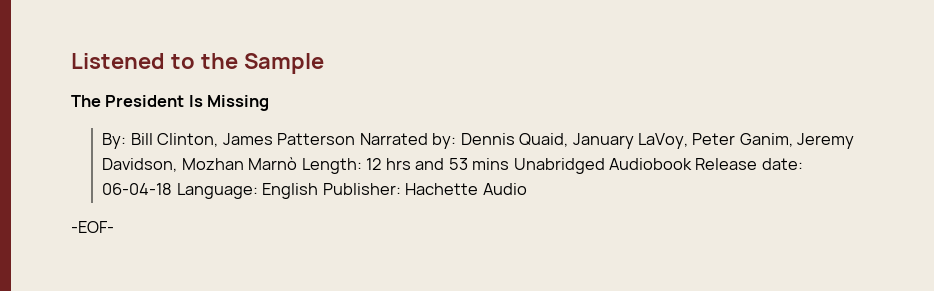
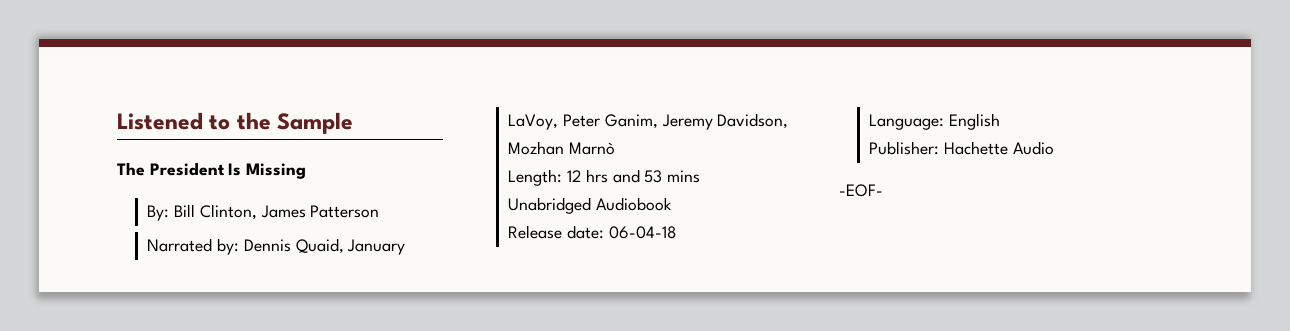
(356, 139) none -> (380, 211) //
(298, 163) none -> (616, 148) //
(510, 164) none -> (700, 176) //
(692, 164) none -> (673, 204) //
(173, 189) none -> (677, 232) //
(319, 191) none -> (1001, 121) //

